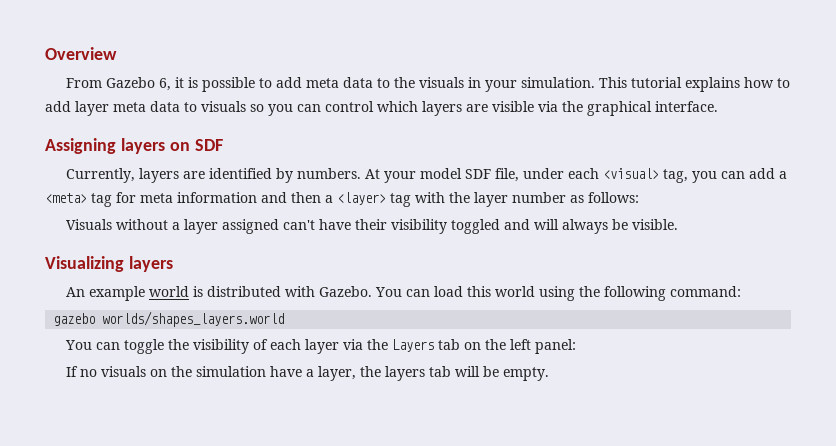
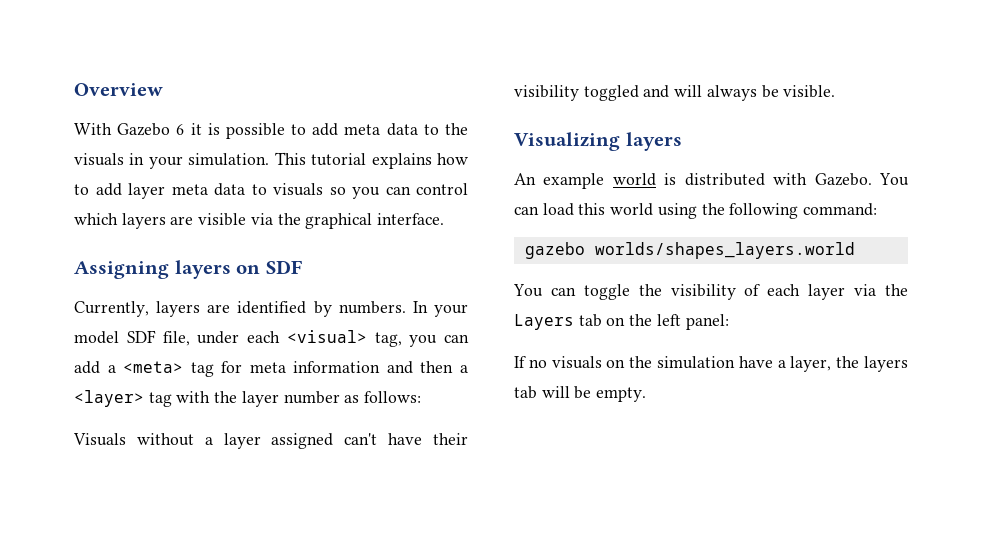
[65,77,171,91] From Gazebo 6, -> [74,123,185,136] With Gazebo 6
[364,169,380,179] At -> [412,301,428,313] In

